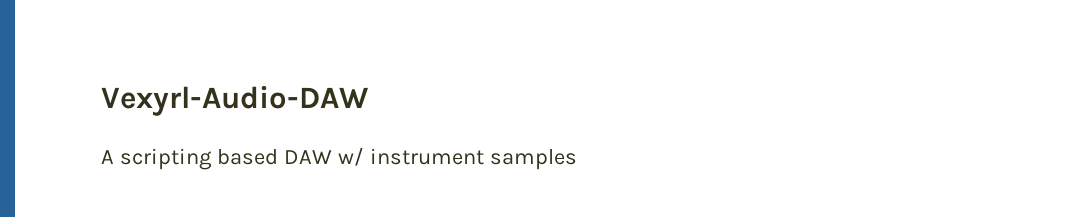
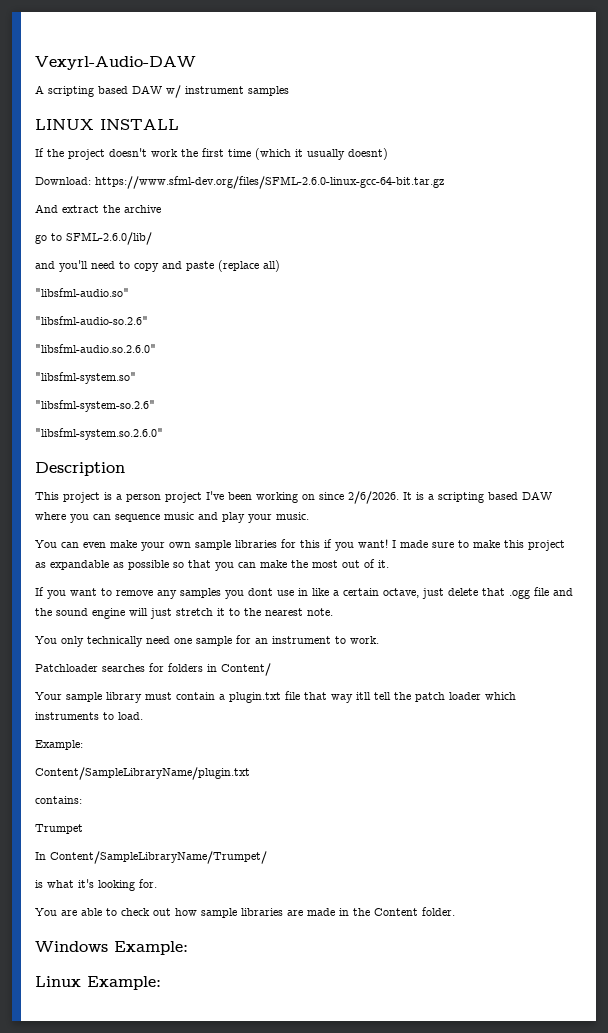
(577, 159) none -> [35,119,179,130] [35,148,388,160] [35,176,444,189] [35,204,161,213] [35,232,152,245] [35,260,280,272] [35,288,129,297] [35,316,148,325] [35,344,156,353] [35,372,136,384] [35,400,155,412] [35,428,163,440] [35,462,125,476] [35,491,552,504] [35,512,309,523] [35,539,565,551] [35,559,389,571] [35,587,573,599] [35,608,333,619] [35,635,379,647] [35,663,271,676] [35,691,516,703] [35,712,143,720] [35,740,83,750] [35,767,250,780] [35,796,82,804] [35,824,83,834] [35,851,267,864] [35,879,157,891] [35,907,455,918] [35,941,188,955] [35,976,161,990] // LINUX INSTALL // If the project doesn't work the first time (which it usually doesnt) // Download: https://www.sfml-dev.org/files/SFML-2.6.0-linux-gcc-64-bit.tar.gz // And extract the archive // go to SFML-2.6.0/lib/ // and you'll need to copy and paste (replace all) // "libsfml-audio.so" // "libsfml-audio-so.2.6" // "libsfml-audio.so.2.6.0" // "libsfml-system.so" // "libsfml-system-so.2.6" // "libsfml-system.so.2.6.0" // Description // This project is a person project I've been working on since 2/6/2026. It is a scripting based DAW where you can sequence music and play your music. // You can even make your own sample libraries for this if you want! I made sure to make this project as expandable as possible so that you can make the most out of it. // If you want to remove any samples you dont use in like a certain octave, just delete that .ogg file and the sound engine will just stretch it to the nearest note. // You only technically need one sample for an instrument to work. // Patchloader searches for folders in Content/ // Your sample library must contain a plugin.txt file that way itll tell the patch loader which instruments to load. // Example: // Content/SampleLibraryName/plugin.txt // contains: // Trumpet // In Content/SampleLibraryName/Trumpet/ // is what it's looking for. // You are able to check out how sample libraries are made in the Content folder. // Windows Example: // Linux Example:

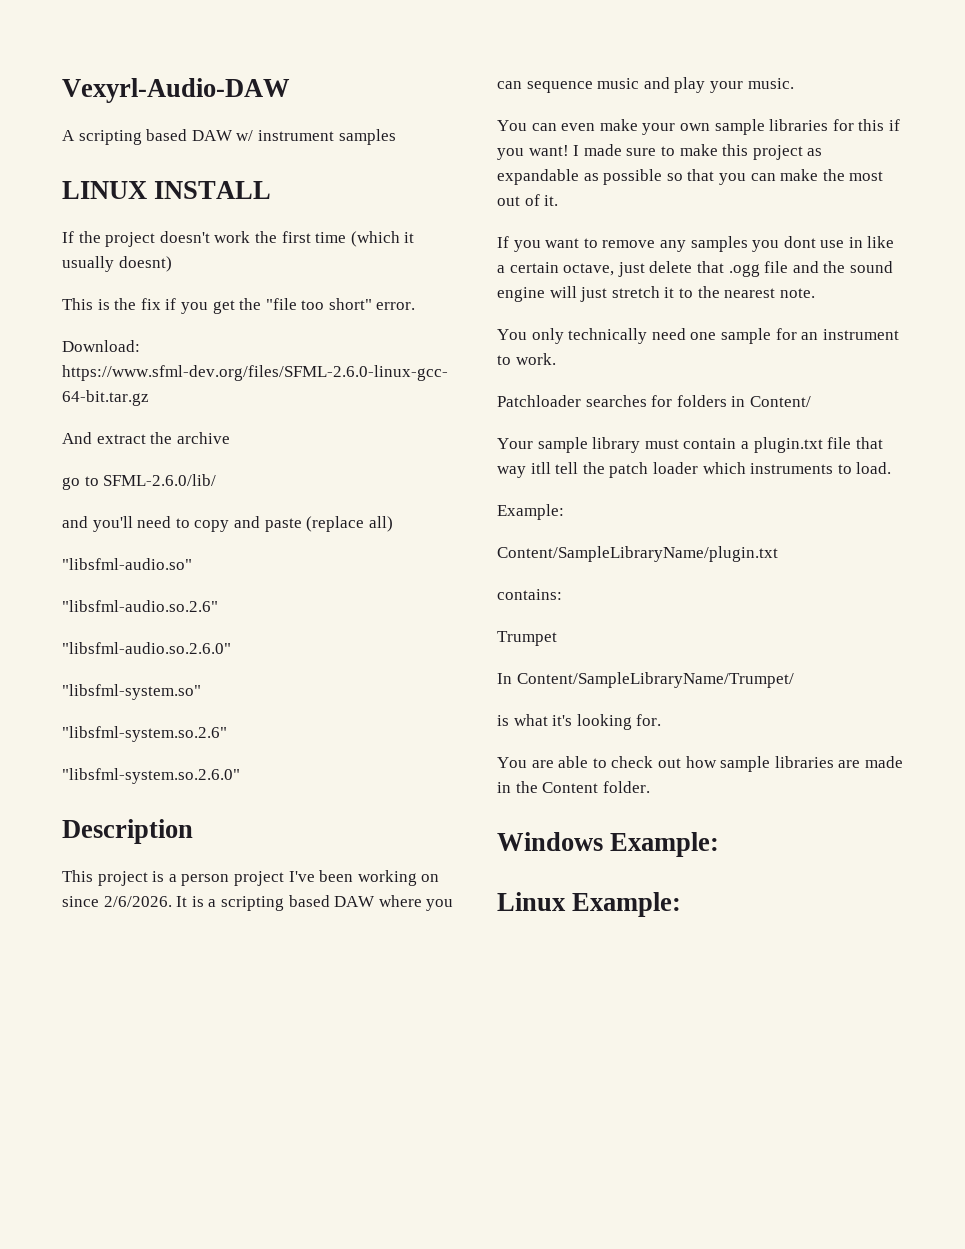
(388, 154) none -> [62,298,416,314] // This is the fix if you get the "file too short" error.
[35,316,148,325] "libsfml-audio-so.2.6" -> [62,600,218,612] "libsfml-audio.so.2.6"
[35,400,155,412] "libsfml-system-so.2.6" -> [62,726,227,742] "libsfml-system.so.2.6"

